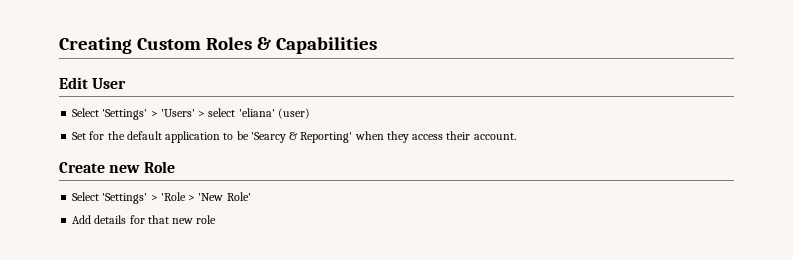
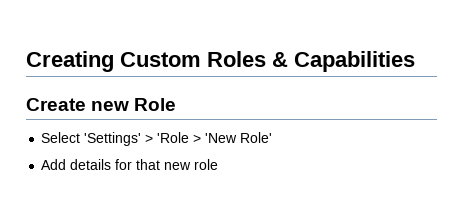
[59,77,127,89] [72,108,310,120] [72,131,516,143] // Edit User // Select 'Settings' > 'Users' > select 'eliana' (user) // Set for the default application to be 'Searcy & Reporting' when they access their account. -> (415, 61) none

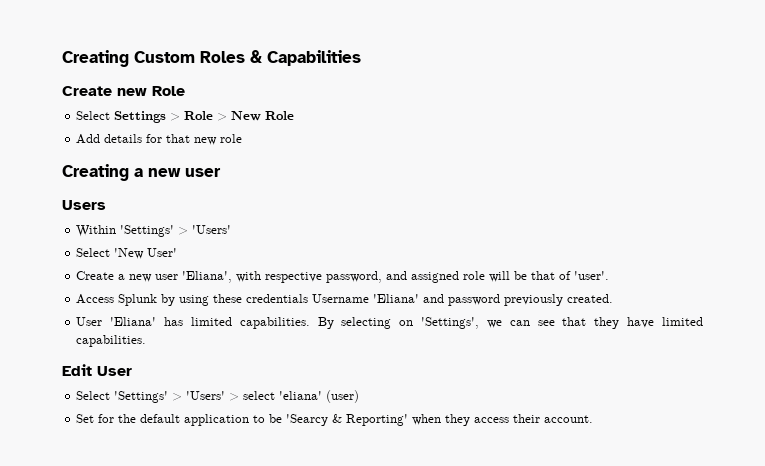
[84,132,273,146] 'Settings' > 'Role > 'New Role' -> [114,111,295,123] Settings > Role > New Role
(219, 164) none -> [62,164,221,181] [62,200,106,210] [76,225,232,237] [76,248,178,259] [76,271,610,283] [76,294,614,306] [76,317,704,329] [76,335,147,347] [62,364,132,376] [76,390,360,403] [76,414,594,426] // Creating a new user // Users // Within 'Settings' > 'Users' // Select 'New User' // Create a new user 'Eliana', with respective password, and assigned role will be that of 'user'. // Access Splunk by using these credentials Username 'Eliana' and password previously created. // User 'Eliana' has limited capabilities. By selecting on 'Settings', we can see that they have limited capabilities. // Edit User // Select 'Settings' > 'Users' > select 'eliana' (user) // Set for the default application to be 'Searcy & Reporting' when they access their account.

